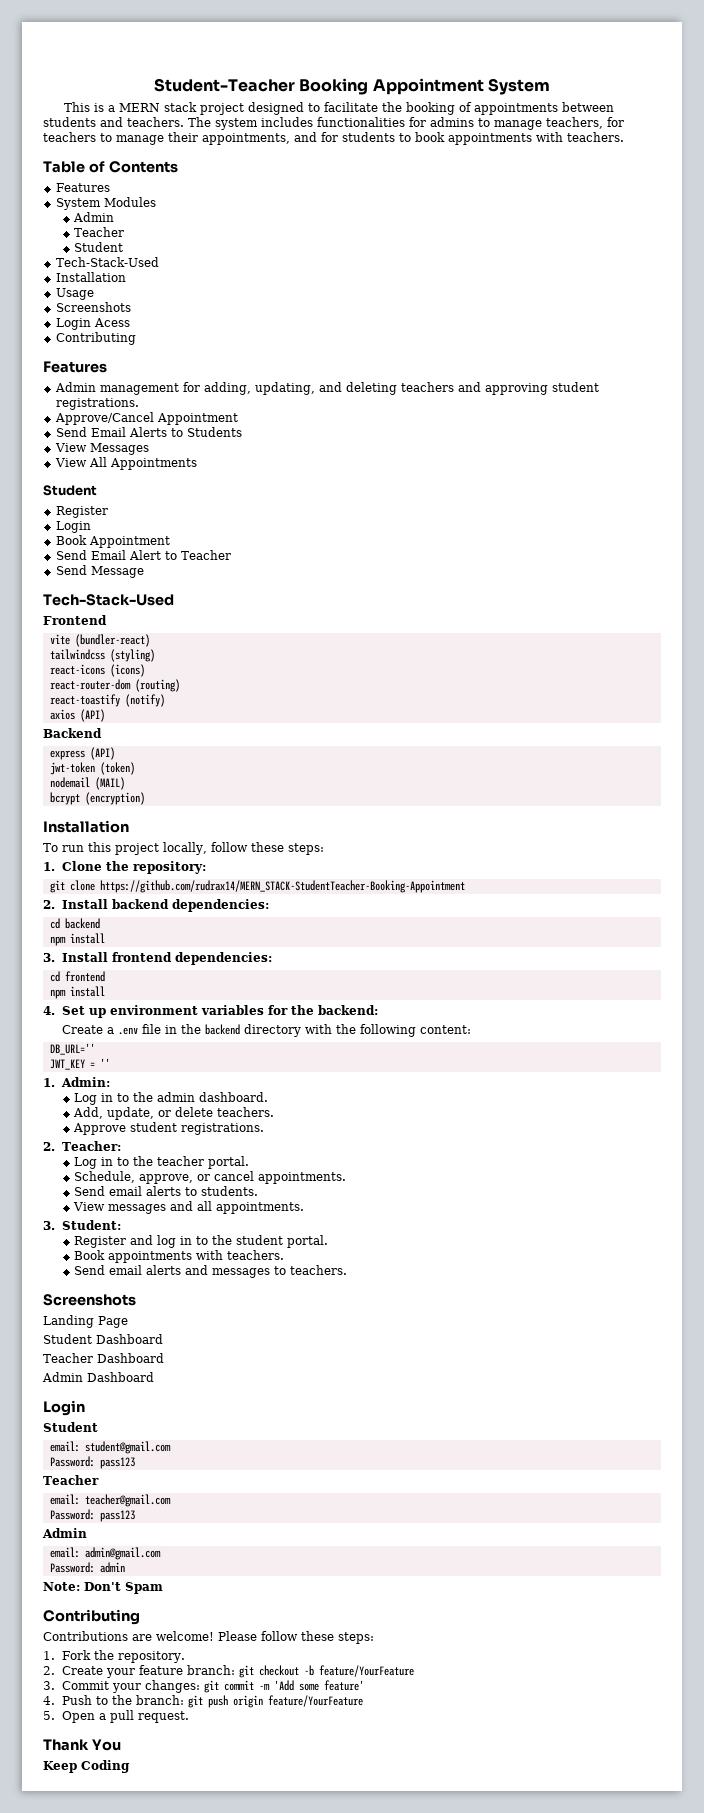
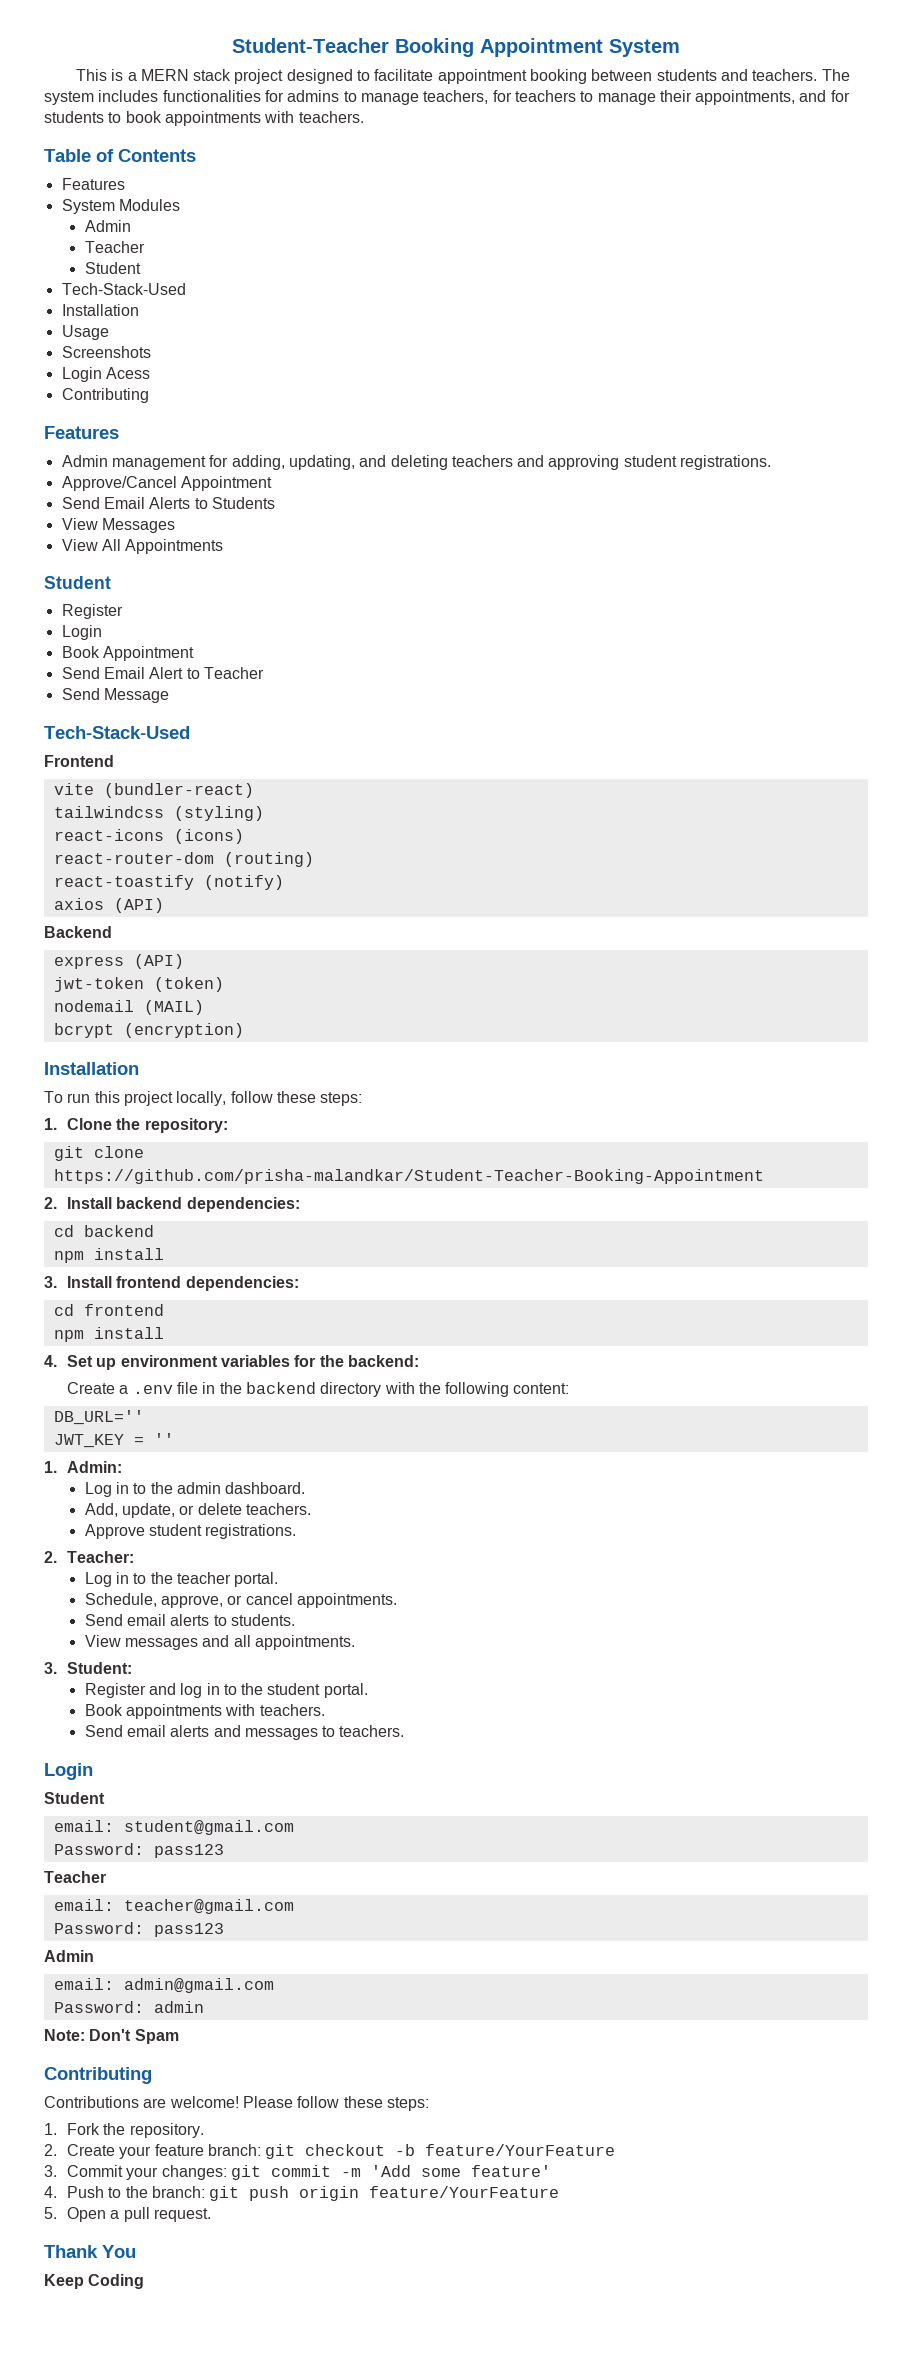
[381,102,558,115] the booking of appointments -> [437,69,588,84] appointment booking
[99,880,465,893] https://github.com/rudrax14/MERN_STACK-StudentTeacher-Booking-Appointment -> [53,1169,764,1184] https://github.com/prisha-malandkar/Student-Teacher-Booking-Appointment
[43,1294,136,1306] [43,1315,128,1328] [43,1334,163,1344] [43,1353,164,1363] [42,1372,154,1382] // Screenshots // Landing Page // Student Dashboard // Teacher Dashboard // Admin Dashboard -> (405, 1731) none

